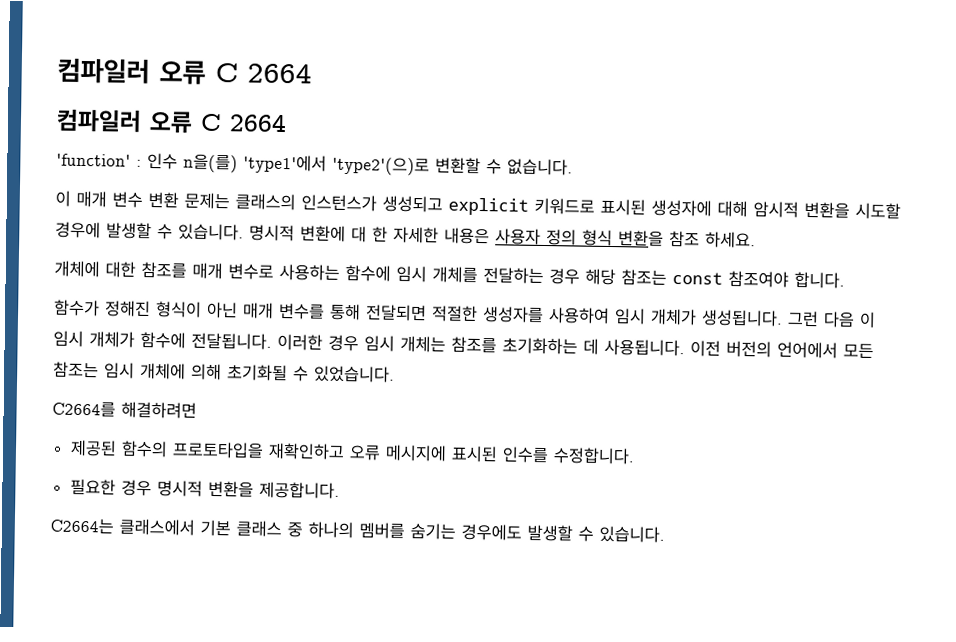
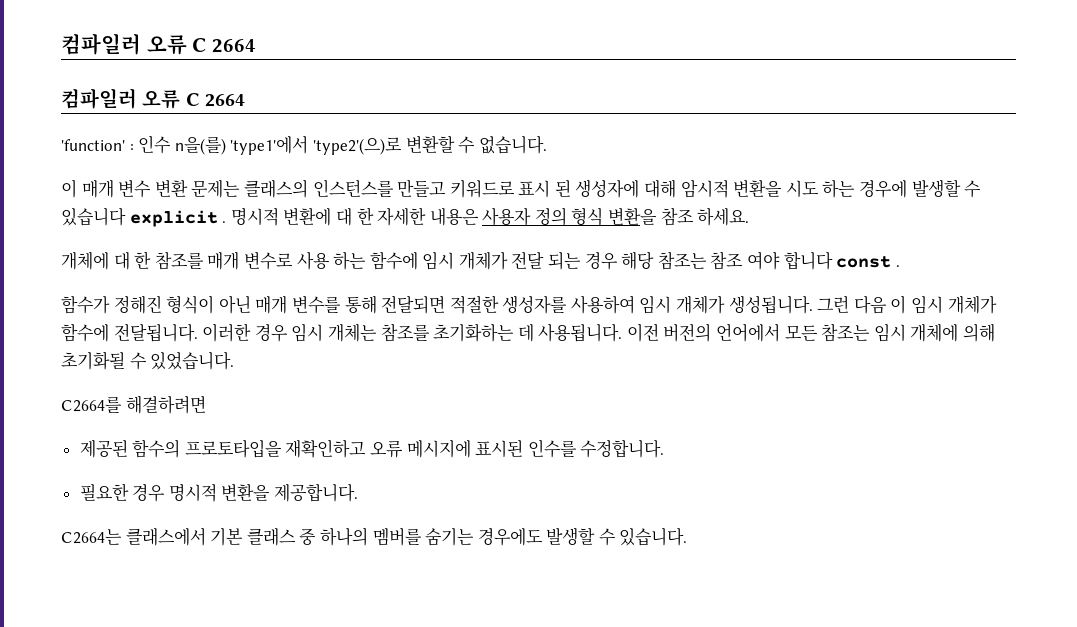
[301,194,646,216] 인스턴스가 생성되고 explicit 키워드로 표시된 -> [312,179,571,198] 인스턴스를 만들고 키워드로 표시 된
[855,202,901,220] 시도할 -> [785,180,856,198] 시도 하는
[178,223,244,241] 있습니다. -> [61,208,227,227] 있습니다 explicit .
[105,261,136,278] 대한 -> [113,251,152,270] 대 한
[279,263,845,289] 사용하는 함수에 임시 개체를 전달하는 경우 해당 참조는 const 참조여야 합니다. -> [296,251,900,270] 사용 하는 함수에 임시 개체가 전달 되는 경우 해당 참조는 참조 여야 합니다 const .

